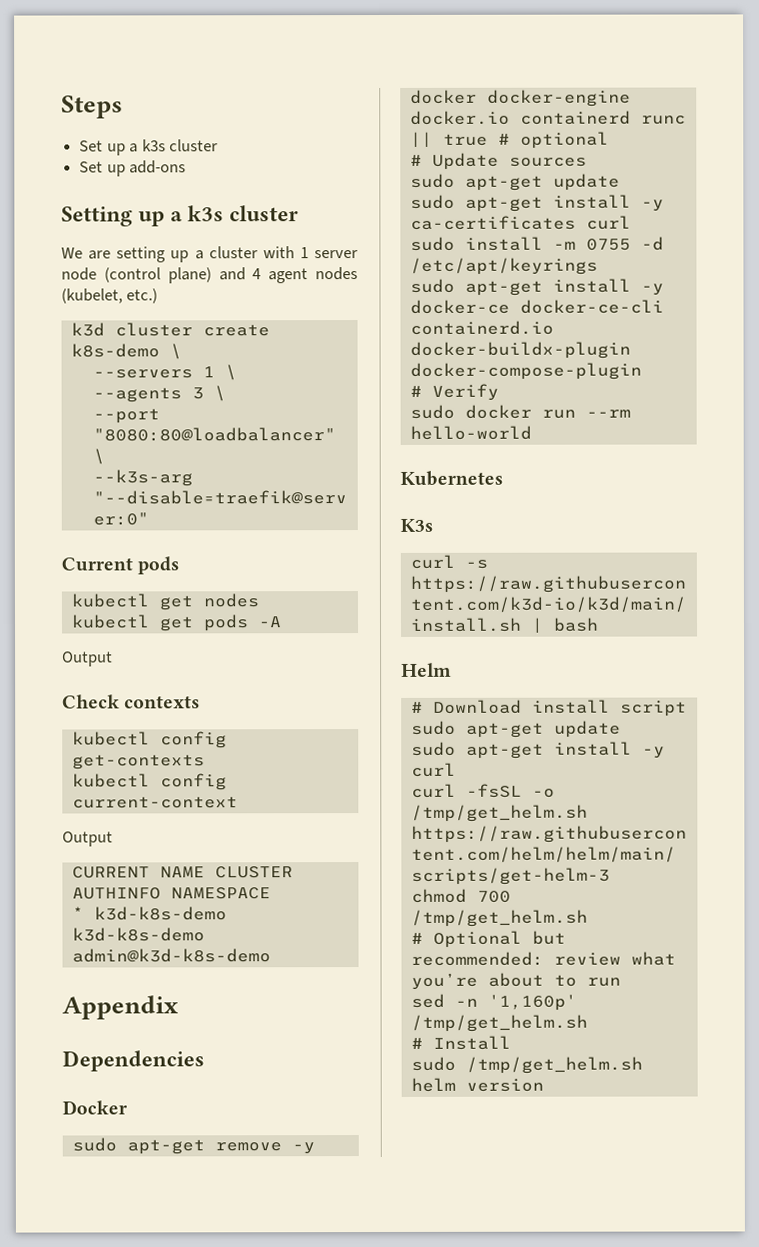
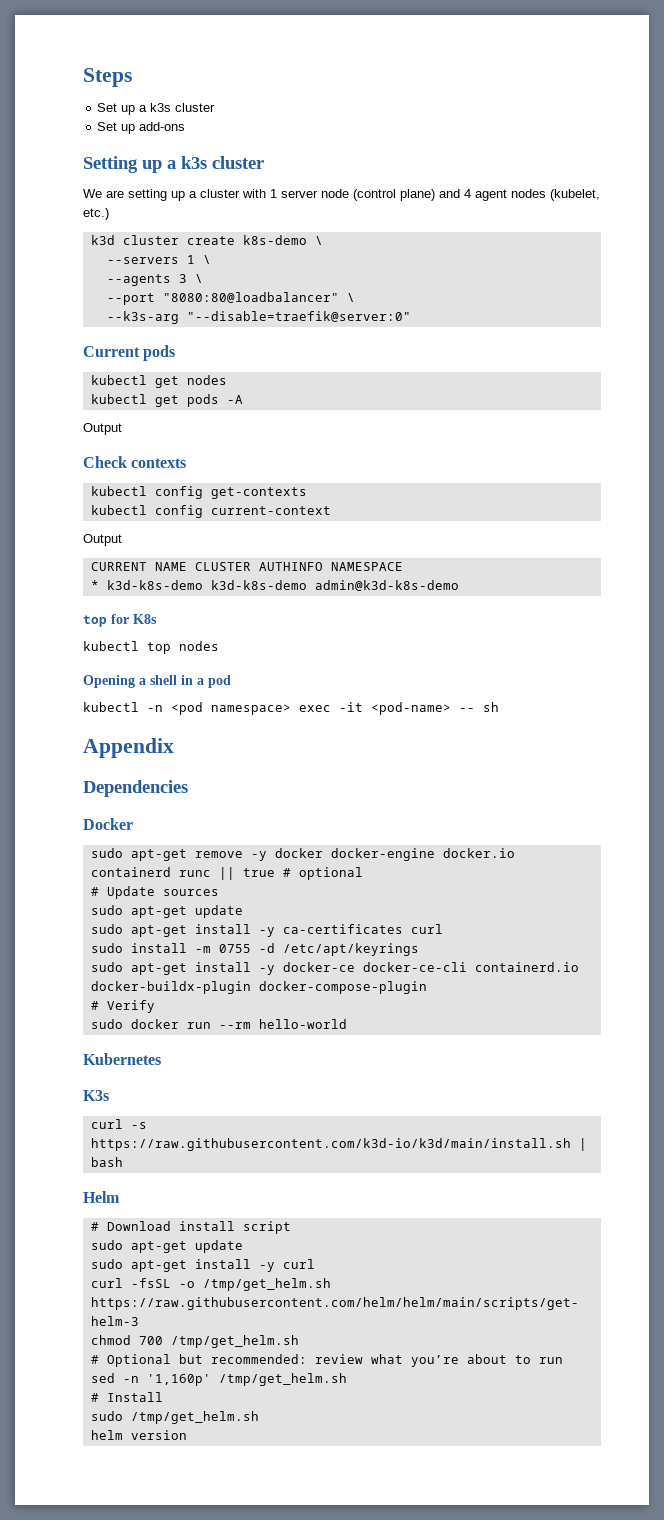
(271, 955) none -> [83,614,157,627] [83,641,219,654] [83,675,231,688] [83,702,499,715] // top for K8s // kubectl top nodes // Opening a shell in a pod // kubectl -n <pod namespace> exec -it <pod-name> -- sh

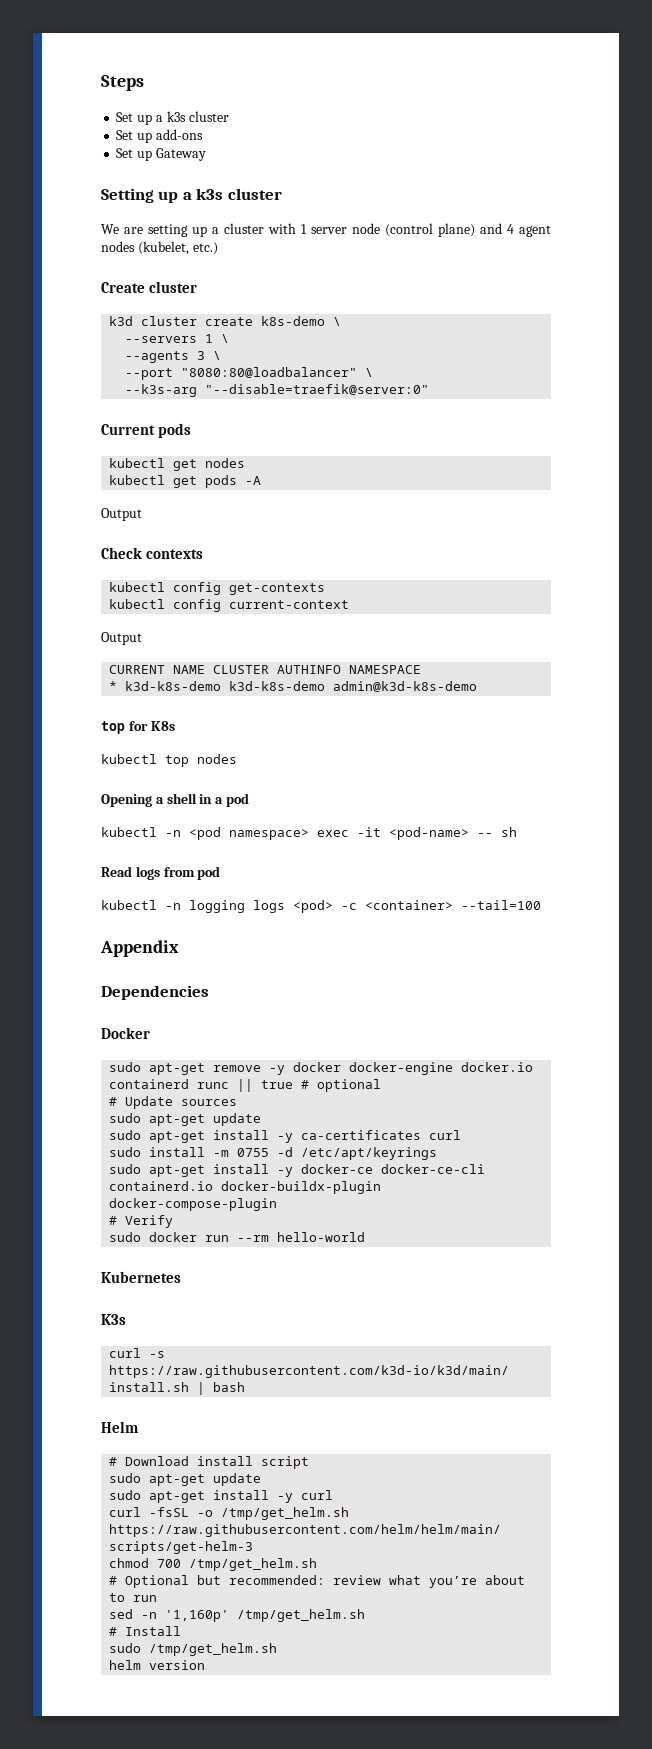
(186, 126) none -> [116,148,206,161] // Set up Gateway
(109, 214) none -> [101,281,198,293] // Create cluster
(499, 707) none -> [101,866,221,880] [101,900,541,913] // Read logs from pod // kubectl -n logging logs <pod> -c <container> --tail=100

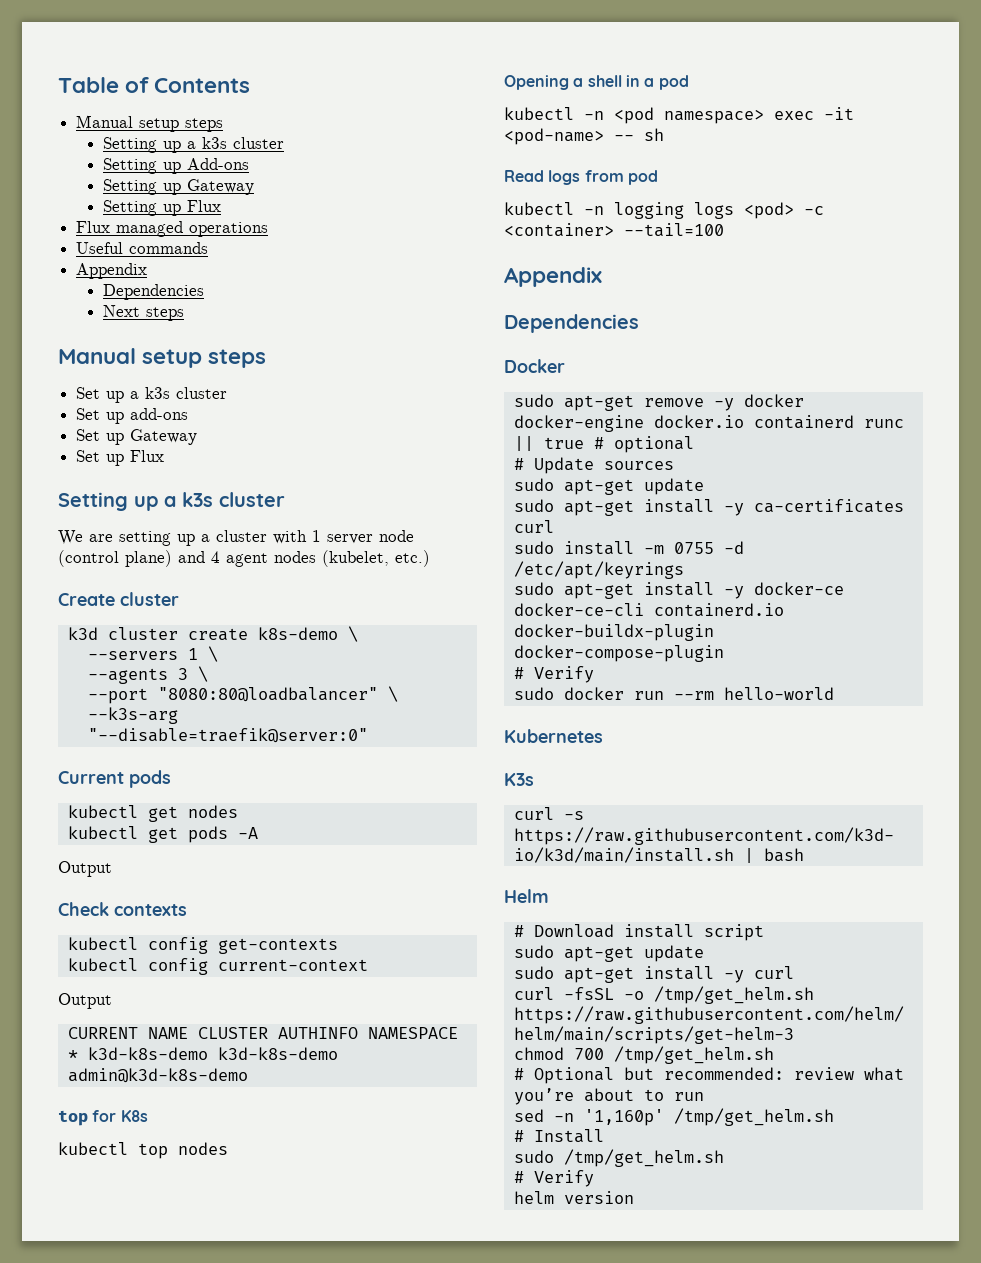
[101,75,144,91] Steps -> [58,77,251,93] [76,115,224,132] [102,137,284,153] [102,158,249,174] [102,179,254,195] [102,200,221,216] [76,221,269,237] [76,242,209,254] [76,263,148,279] [102,284,204,300] [102,305,184,321] [58,348,267,368] Table of Contents // Manual setup steps // Setting up a k3s cluster // Setting up Add-ons // Setting up Gateway // Setting up Flux // Flux managed operations // Useful commands // Appendix // Dependencies // Next steps // Manual setup steps
(206, 154) none -> [76,450,165,466] // Set up Flux
(278, 1649) none -> [513,1170,594,1187] // # Verify

